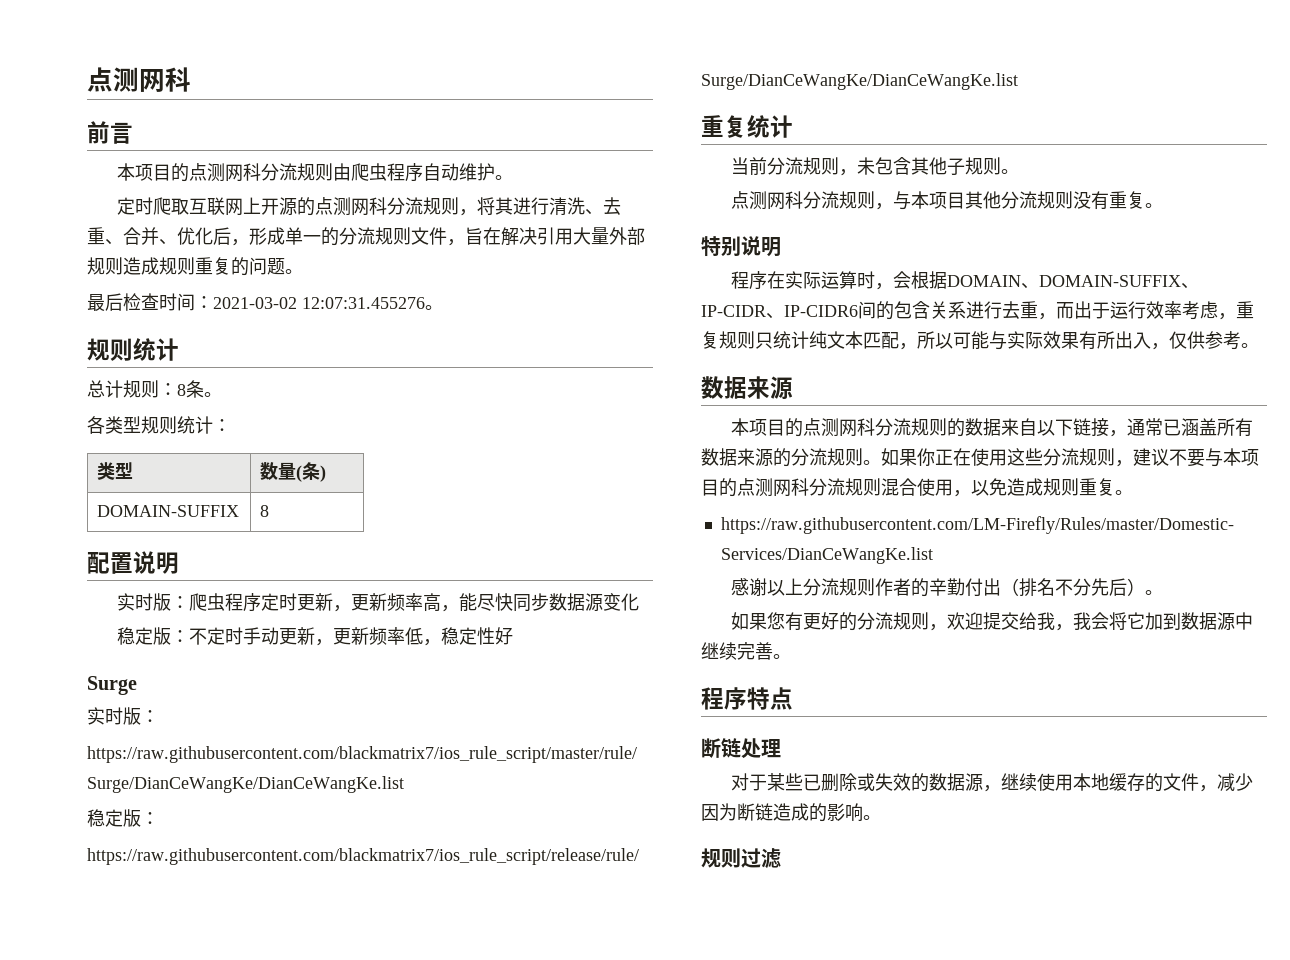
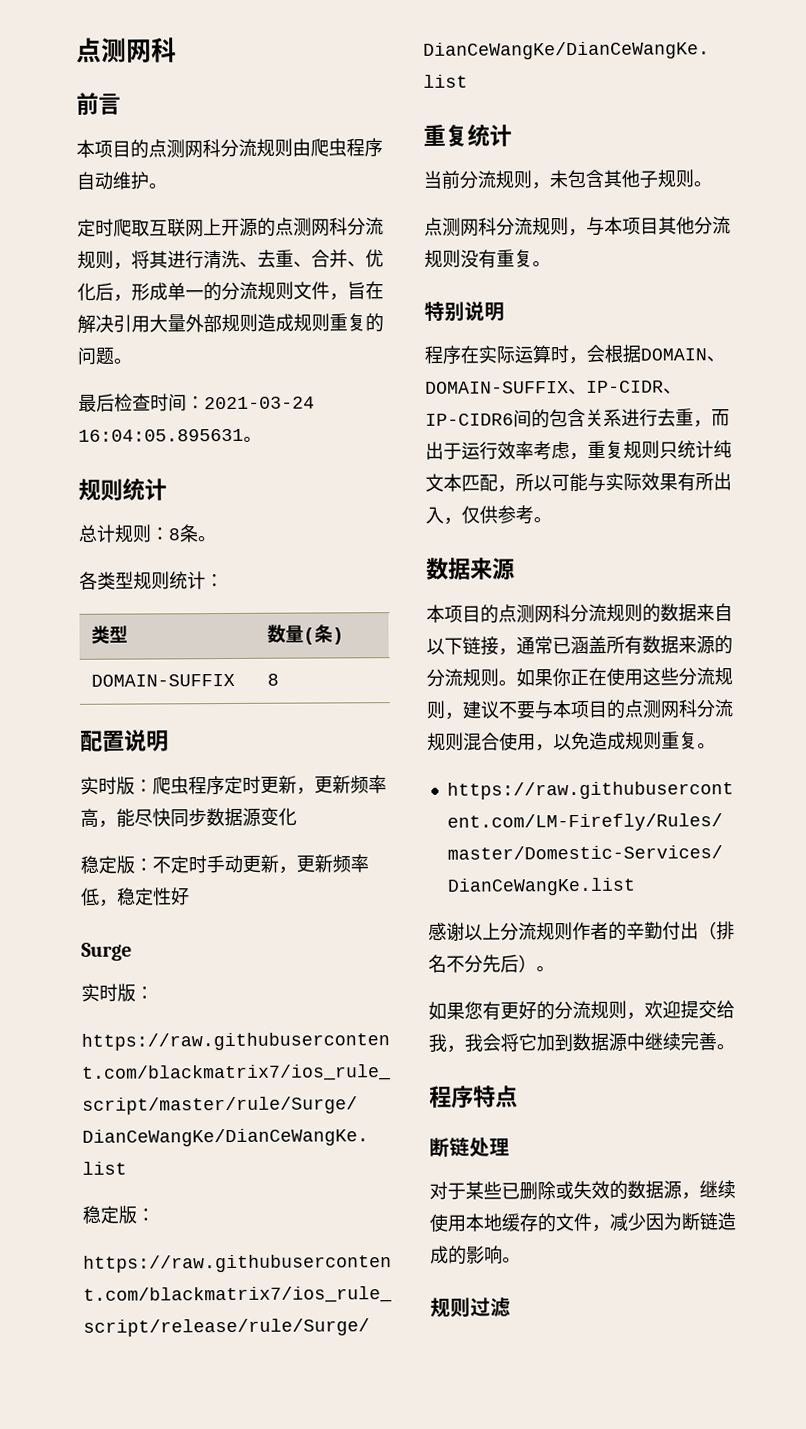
[213,297,425,309] 2021-03-02 12:07:31.455276 -> [204,396,315,410] [78,428,244,442] 2021-03-24 16:04:05.895631

